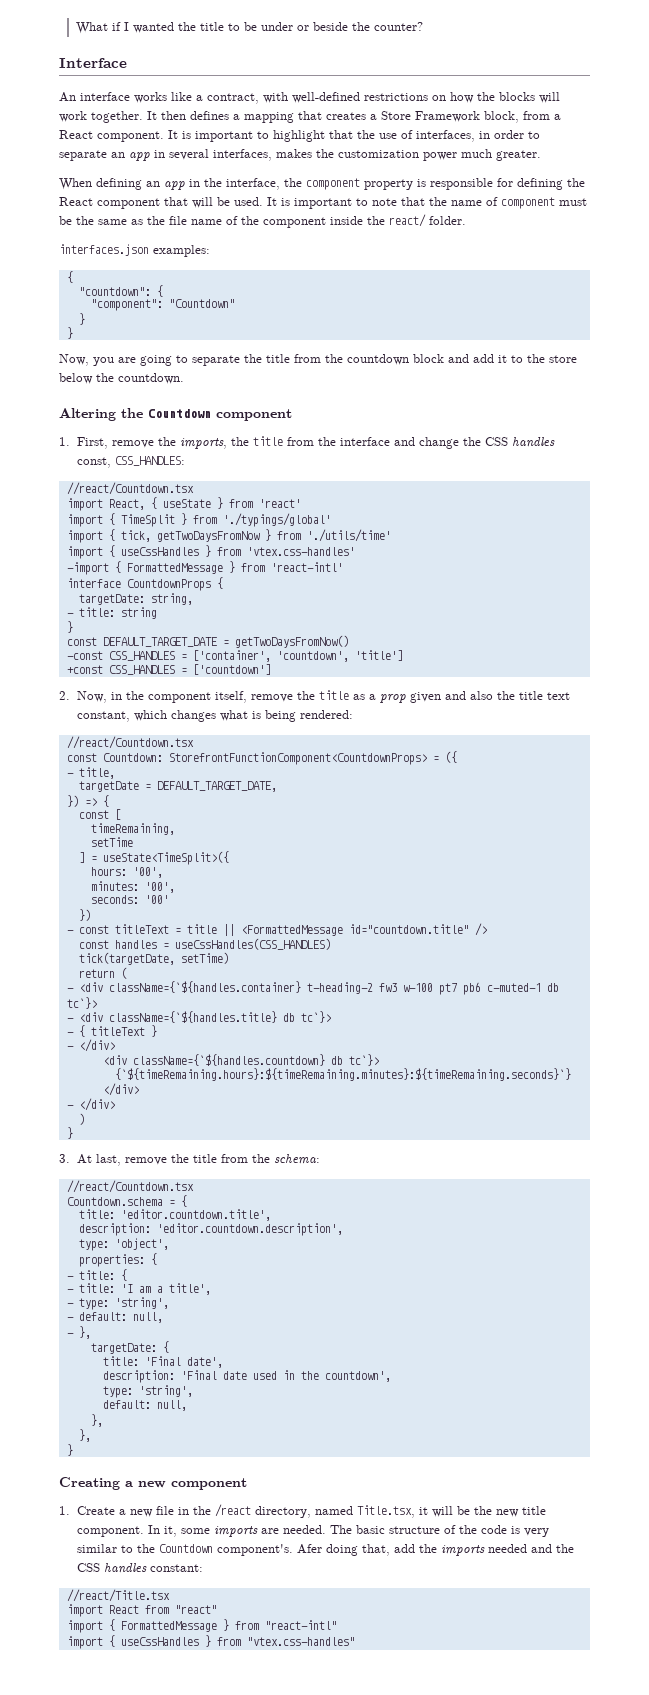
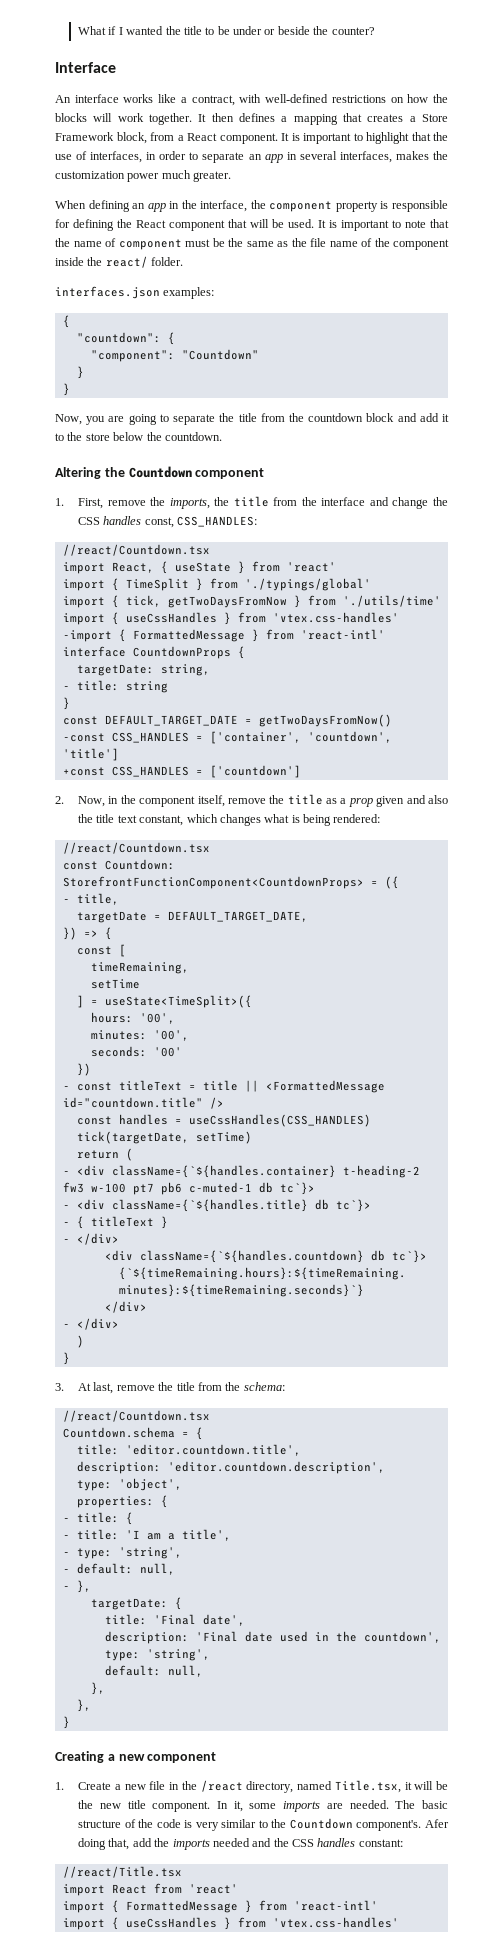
[174,1605,217,1614] "react" -> [188,1884,238,1894] 'react'
[264,1620,337,1630] [66,1635,355,1649] "react-intl" // import { useCssHandles } from "vtex.css-handles" -> [293,1900,378,1911] [62,1917,399,1930] 'react-intl' // import { useCssHandles } from 'vtex.css-handles'

